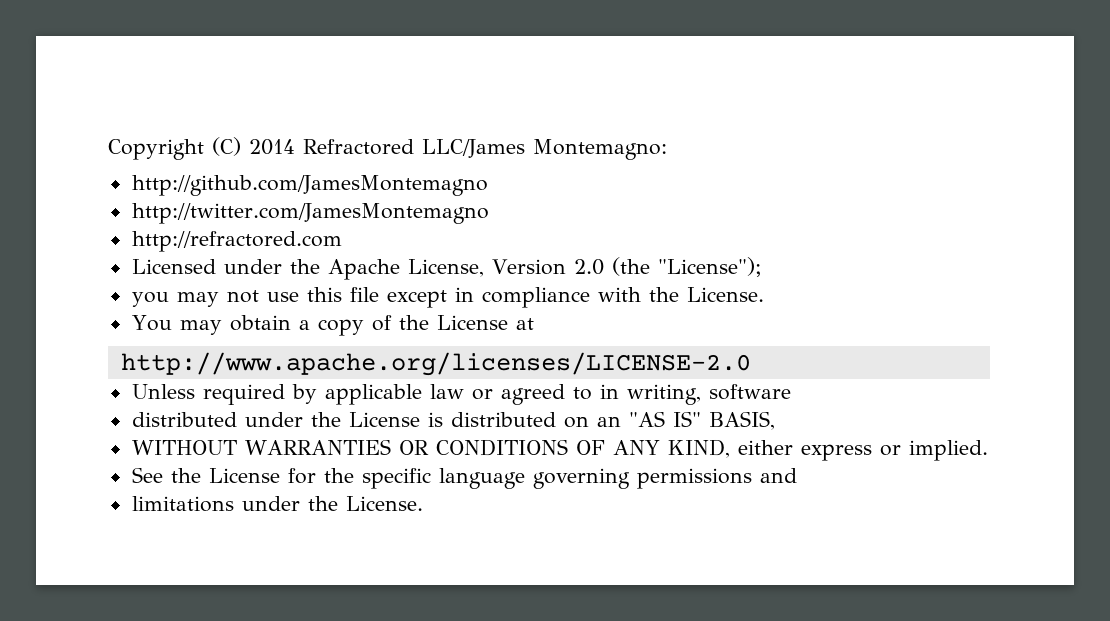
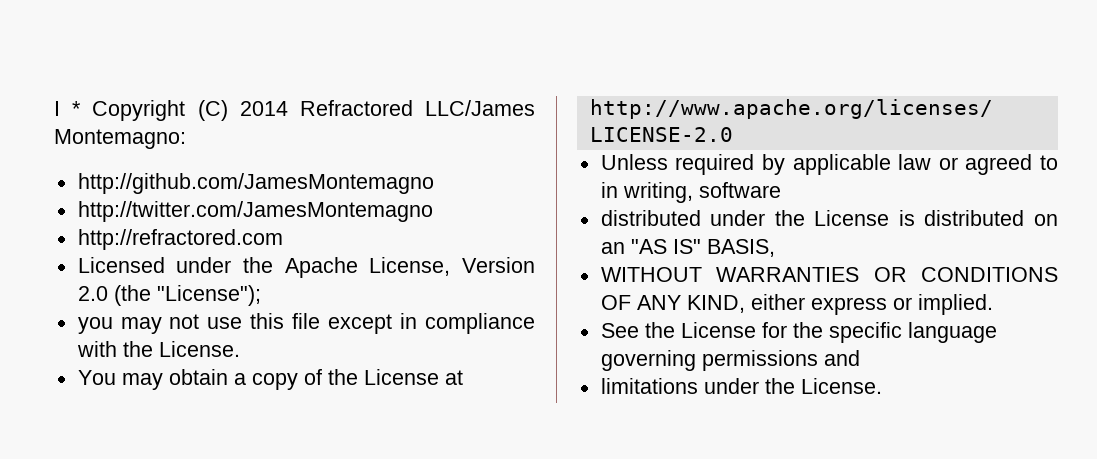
(108, 149) none -> [54,101,82,116] I *

